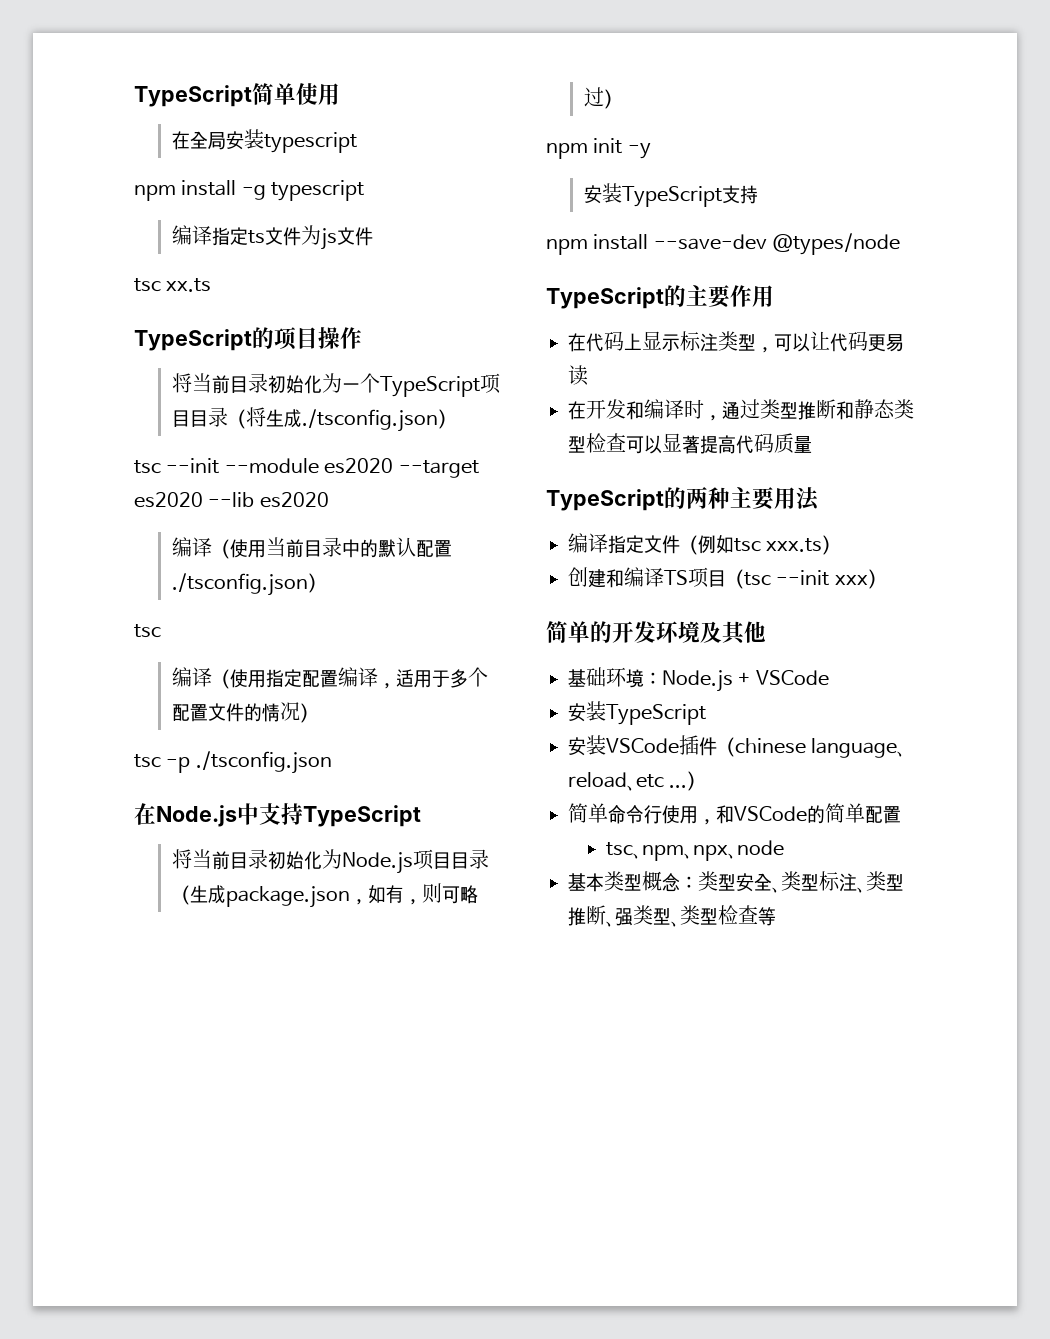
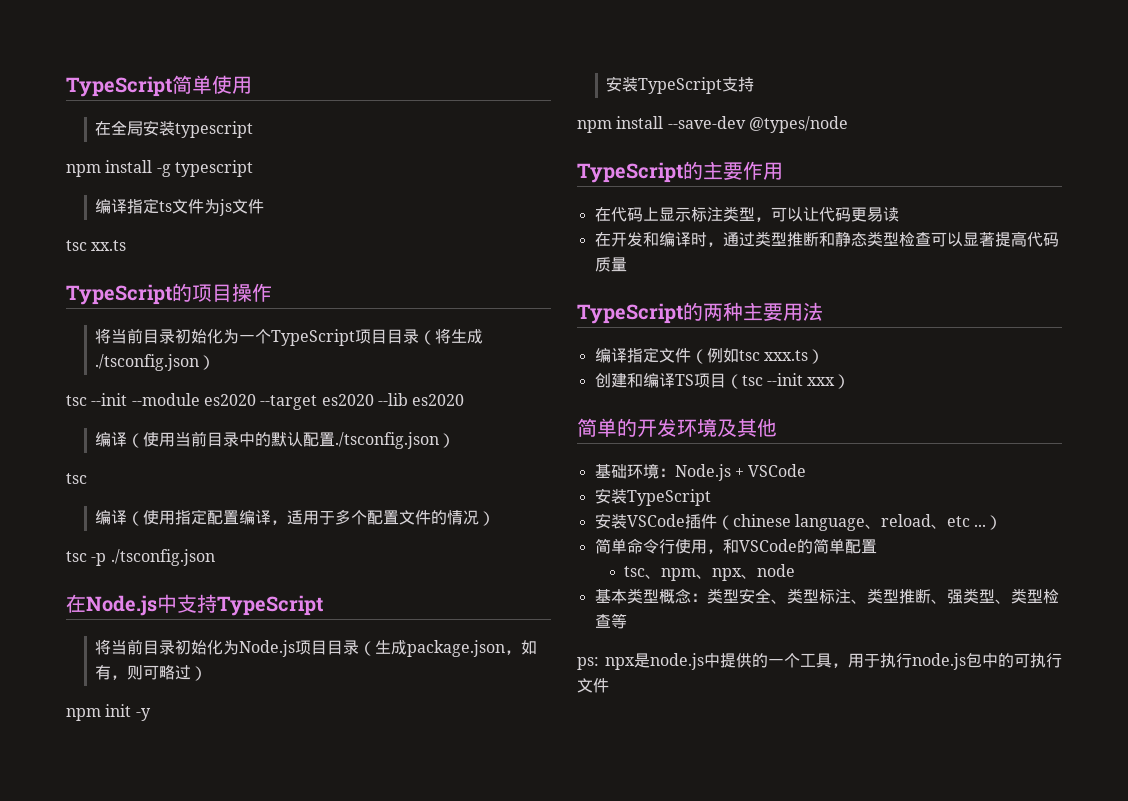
(776, 916) none -> [577,652,1062,670] [577,678,609,693] // ps: npx是node.js中提供的一个工具，用于执行node.js包中的可执行文件

